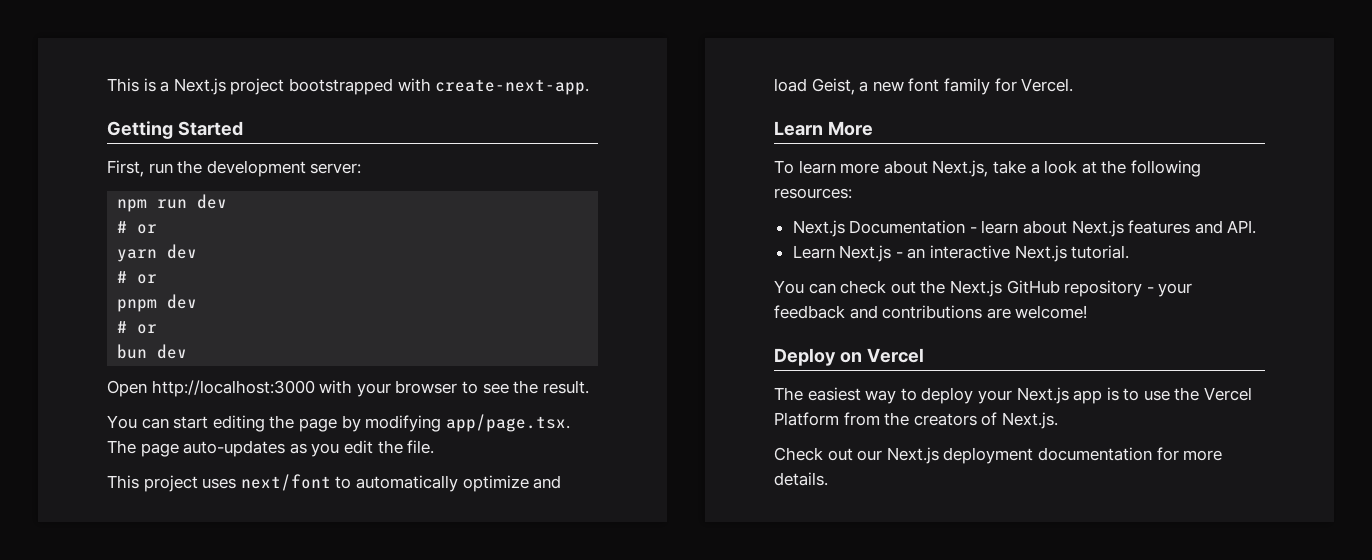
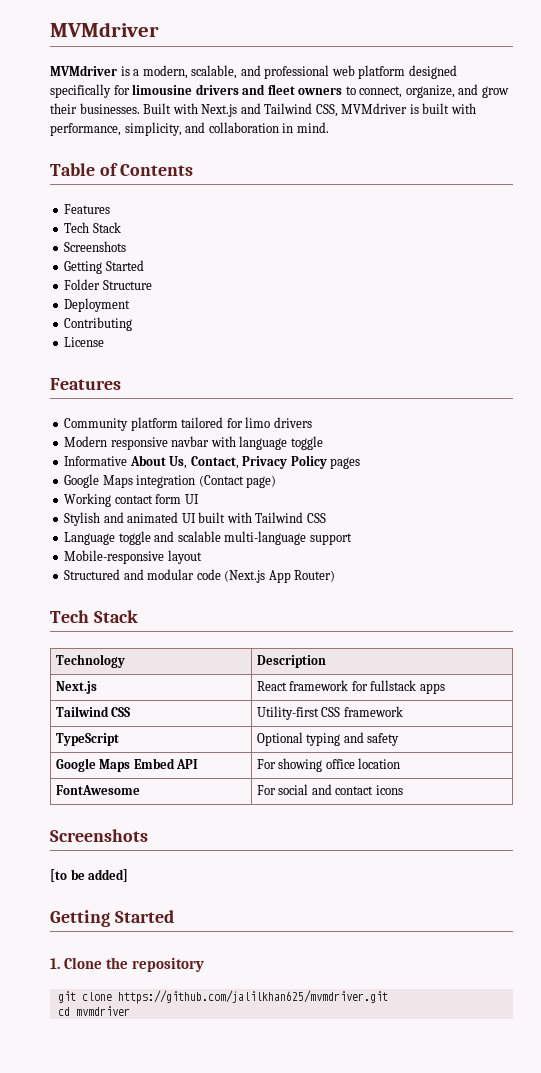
[107,78,590,95] [107,121,243,139] [107,160,362,177] [117,194,228,212] [117,221,158,234] [117,244,198,262] [117,271,158,284] [117,294,198,312] [117,321,158,334] [117,344,188,359] [107,380,589,397] [107,414,570,432] [107,440,435,457] [107,474,562,492] [774,78,1074,95] [774,121,873,136] [774,160,1201,177] [774,188,852,199] [792,220,1257,237] [792,245,1130,262] [774,280,1193,297] [774,305,1088,319] [774,348,924,366] [774,387,1253,404] [774,412,1058,429] [774,447,1223,464] [774,472,828,486] This is a Next.js project bootstrapped with create-next-app. // Getting Started // First, run the development server: // npm run dev // # or // yarn dev // # or // pnpm dev // # or // bun dev // Open http://localhost:3000 with your browser to see the result. // You can start editing the page by modifying app/page.tsx. The page auto-updates as you edit the file. // This project uses next/font to automatically optimize and load Geist, a new font family for Vercel. // Learn More // To learn more about Next.js, take a look at the following resources: // Next.js Documentation - learn about Next.js features and API. // Learn Next.js - an interactive Next.js tutorial. // You can check out the Next.js GitHub repository - your feedback and contributions are welcome! // Deploy on Vercel // The easiest way to deploy your Next.js app is to use the Vercel Platform from the creators of Next.js. // Check out our Next.js deployment documentation for more details. -> [50,22,159,37] [50,65,457,79] [50,84,509,98] [50,103,476,117] [50,122,329,136] [50,163,194,176] [64,204,111,214] [64,222,121,233] [64,241,127,252] [64,260,144,274] [64,279,152,290] [64,298,131,312] [64,317,133,331] [64,337,105,347] [50,378,121,390] [64,417,312,431] [64,436,323,450] [64,455,361,469] [64,474,277,488] [64,493,199,507] [64,512,326,526] [64,531,352,545] [64,550,202,564] [64,569,336,583] [50,610,138,623] [55,654,125,668] [256,655,326,668] [55,681,97,694] [256,680,445,694] [55,706,131,717] [256,706,403,720] [55,733,119,746] [256,732,400,746] [55,758,199,772] [256,758,401,772] [55,785,140,795] [256,784,403,795] [50,829,148,842] [50,869,129,882] [50,910,174,927] [50,957,205,972] [57,990,388,1004] [57,1006,130,1016] MVMdriver // MVMdriver is a modern, scalable, and professional web platform designed specifically for limousine drivers and fleet owners to connect, organize, and grow their businesses. Built with Next.js and Tailwind CSS, MVMdriver is built with performance, simplicity, and collaboration in mind. // Table of Contents // Features // Tech Stack // Screenshots // Getting Started // Folder Structure // Deployment // Contributing // License // Features // Community platform tailored for limo drivers // Modern responsive navbar with language toggle // Informative About Us, Contact, Privacy Policy pages // Google Maps integration (Contact page) // Working contact form UI // Stylish and animated UI built with Tailwind CSS // Language toggle and scalable multi-language support // Mobile-responsive layout // Structured and modular code (Next.js App Router) // Tech Stack // Technology | Description // Next.js | React framework for fullstack apps // Tailwind CSS | Utility-first CSS framework // TypeScript | Optional typing and safety // Google Maps Embed API | For showing office location // FontAwesome | For social and contact icons // Screenshots // [to be added] // Getting Started // 1. Clone the repository // git clone https://github.com/jalilkhan625/mvmdriver.git // cd mvmdriver

